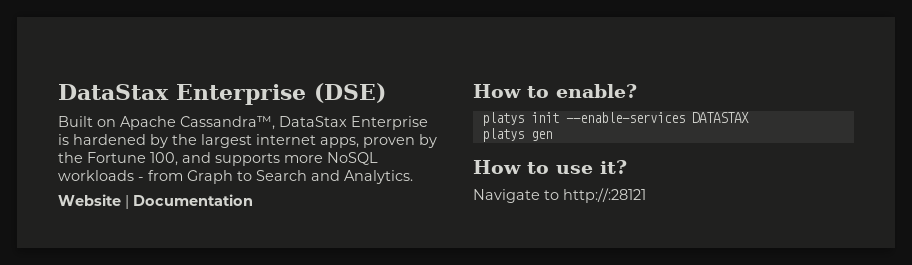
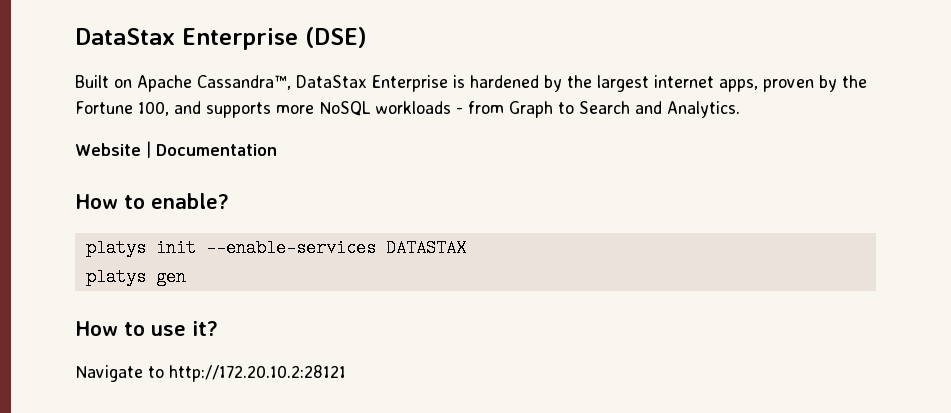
[563,188,646,203] http://:28121 -> [169,365,346,382] http://172.20.10.2:28121

